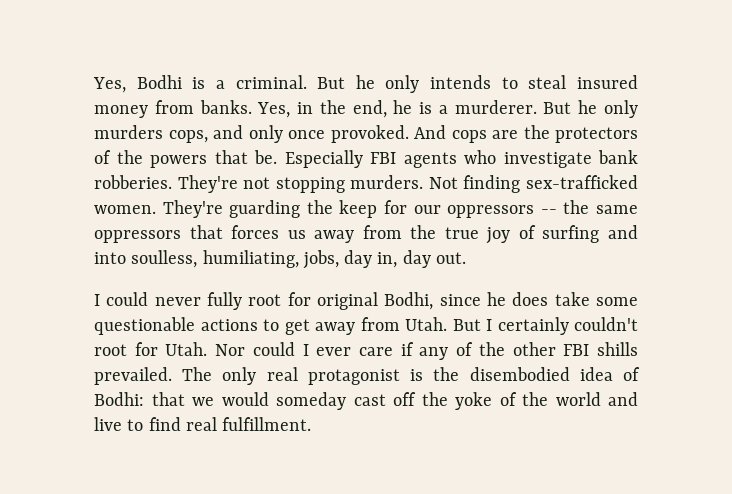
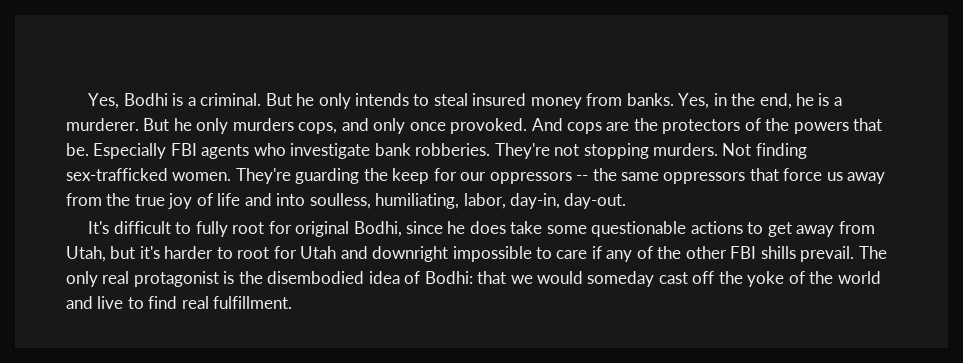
[231,225,280,239] forces -> [783,168,823,181] force
[542,225,600,243] surfing -> [217,193,241,206] life
[302,250,466,269] [94,292,201,306] jobs, day in, day out. // I could never -> [463,193,627,209] [88,221,192,234] labor, day-in, day-out. // It's difficult to
[405,317,638,335] [94,342,352,356] Utah. But I certainly couldn't root for Utah. Nor could I ever -> [66,246,553,262] Utah, but it's harder to root for Utah and downright impossible to
[94,367,172,385] prevailed. -> [800,246,855,262] prevail.

